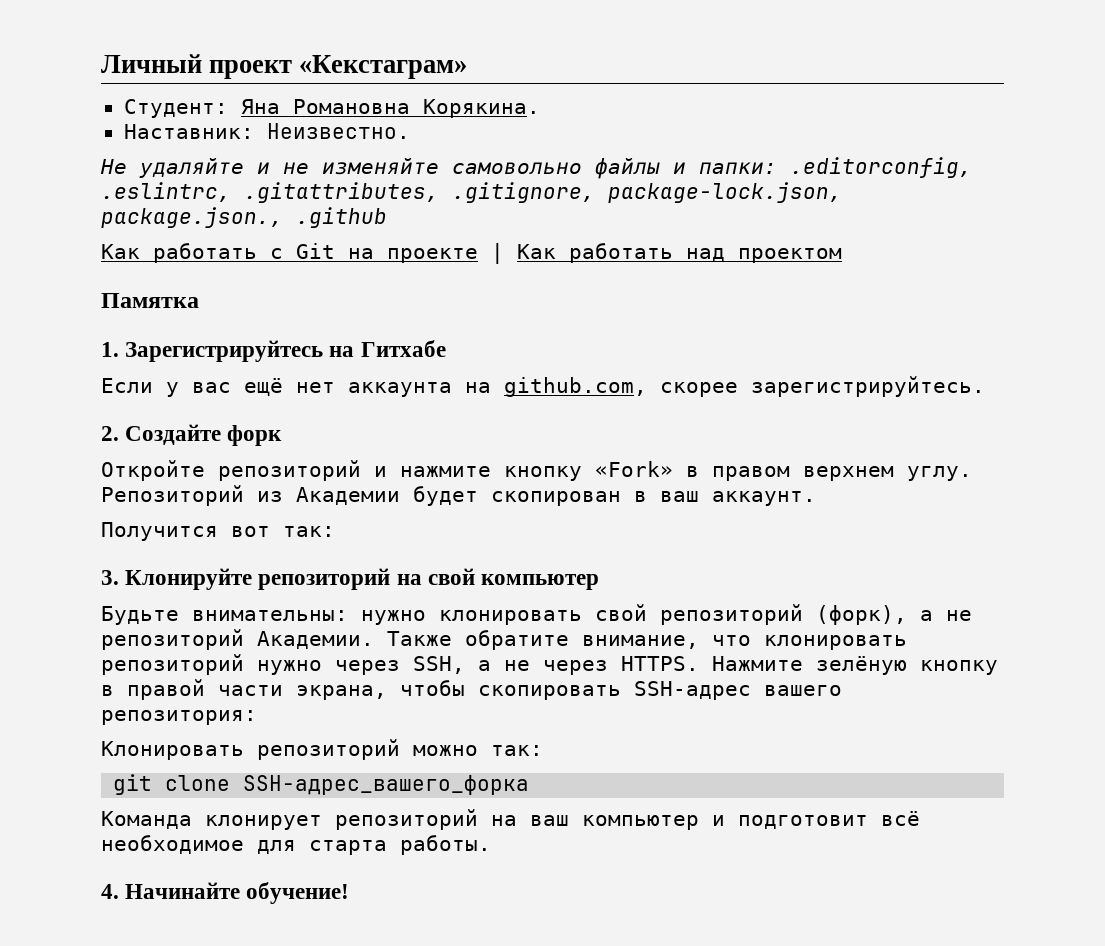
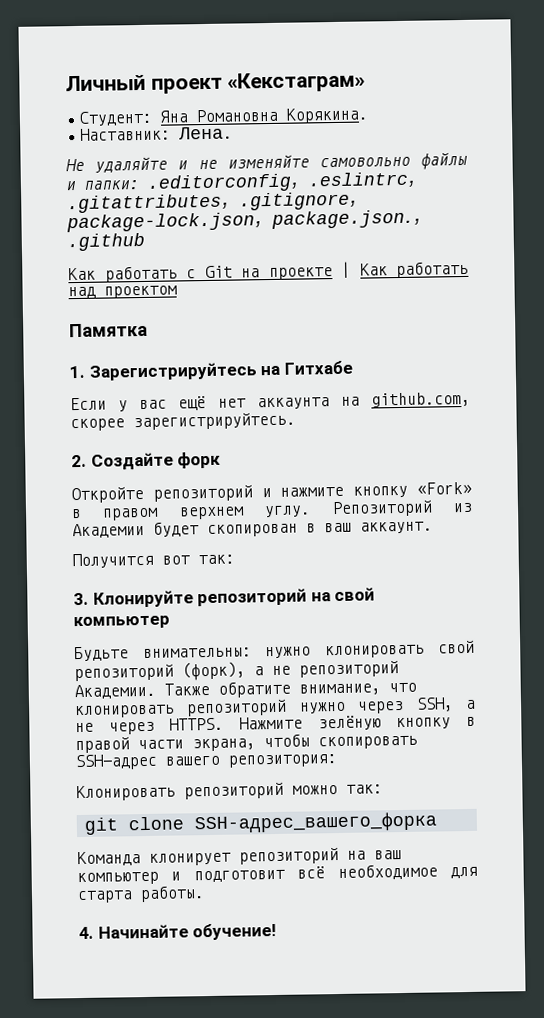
[266,123,410,139] Неизвестно. -> [178,126,234,140] Лена.

